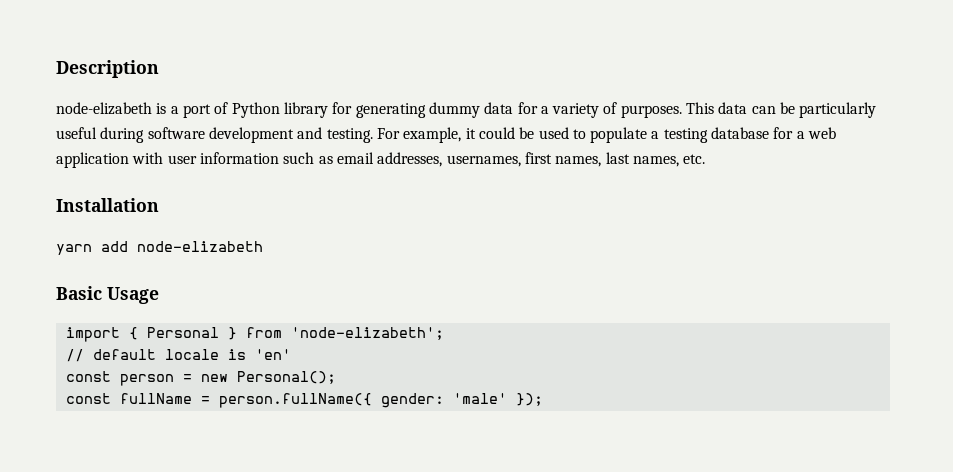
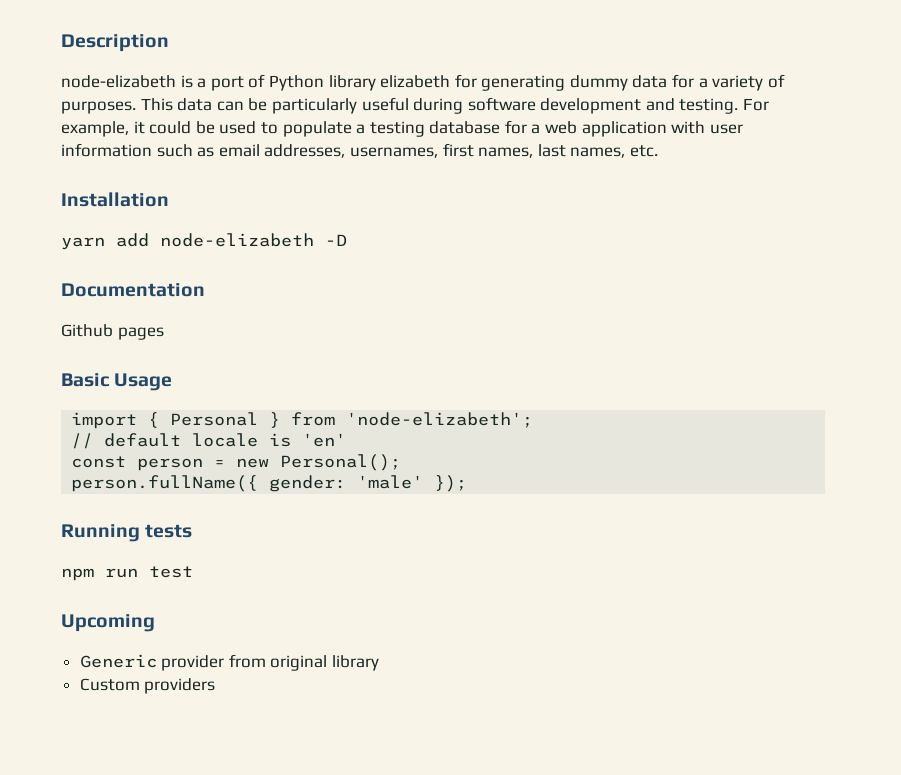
(328, 110) none -> [380,75,451,88] elizabeth
(263, 246) none -> [325,234,347,246] [61,283,205,297] [61,324,164,340] -D // Documentation // Github pages
[65,393,210,404] const fullName = -> (402, 462) none
(543, 399) none -> [61,524,193,542] [61,566,193,581] [61,614,155,632] [79,654,380,671] [79,678,216,694] // Running tests // npm run test // Upcoming // Generic provider from original library // Custom providers

